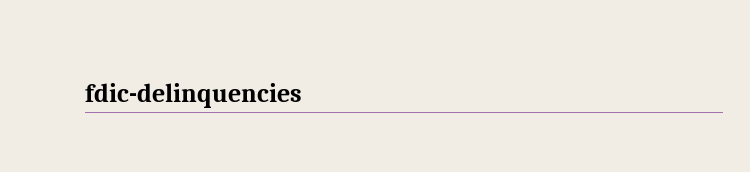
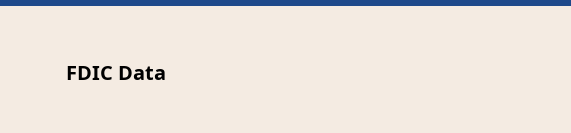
[85,83,302,108] fdic-delinquencies -> [66,66,167,80] FDIC Data

